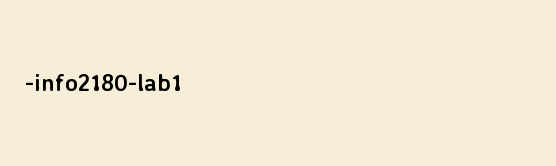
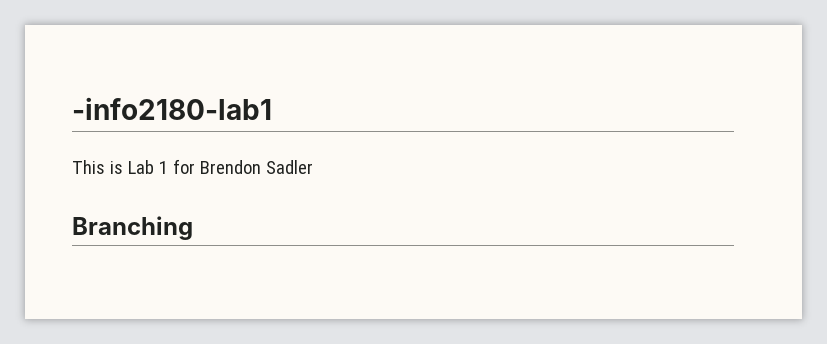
(182, 82) none -> [72,159,313,174] [72,216,193,240] // This is Lab 1 for Brendon Sadler // Branching

